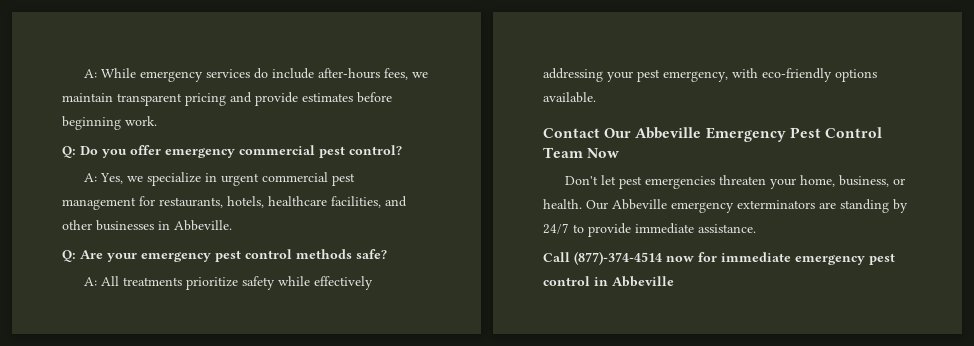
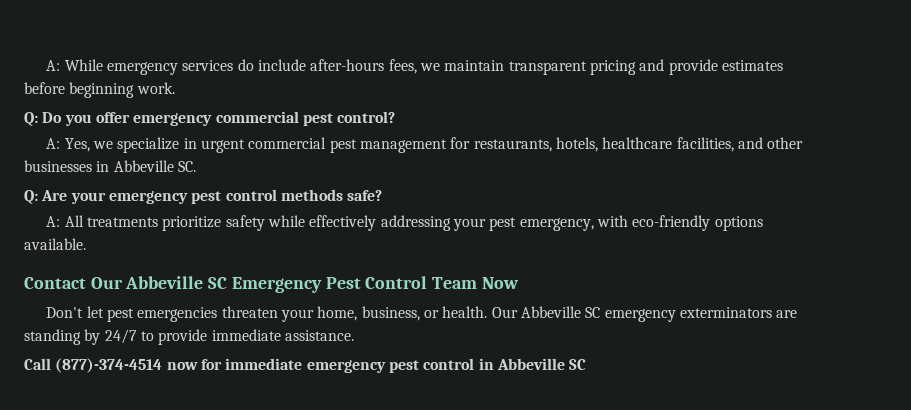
[174,220,232,231] Abbeville. -> [113,160,196,172] Abbeville SC.
(702, 133) none -> [208,277,228,289] SC
(667, 204) none -> [585,307,601,318] SC
(674, 281) none -> [569,359,587,370] SC

